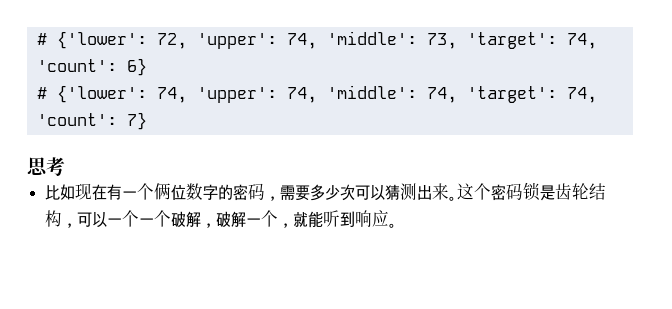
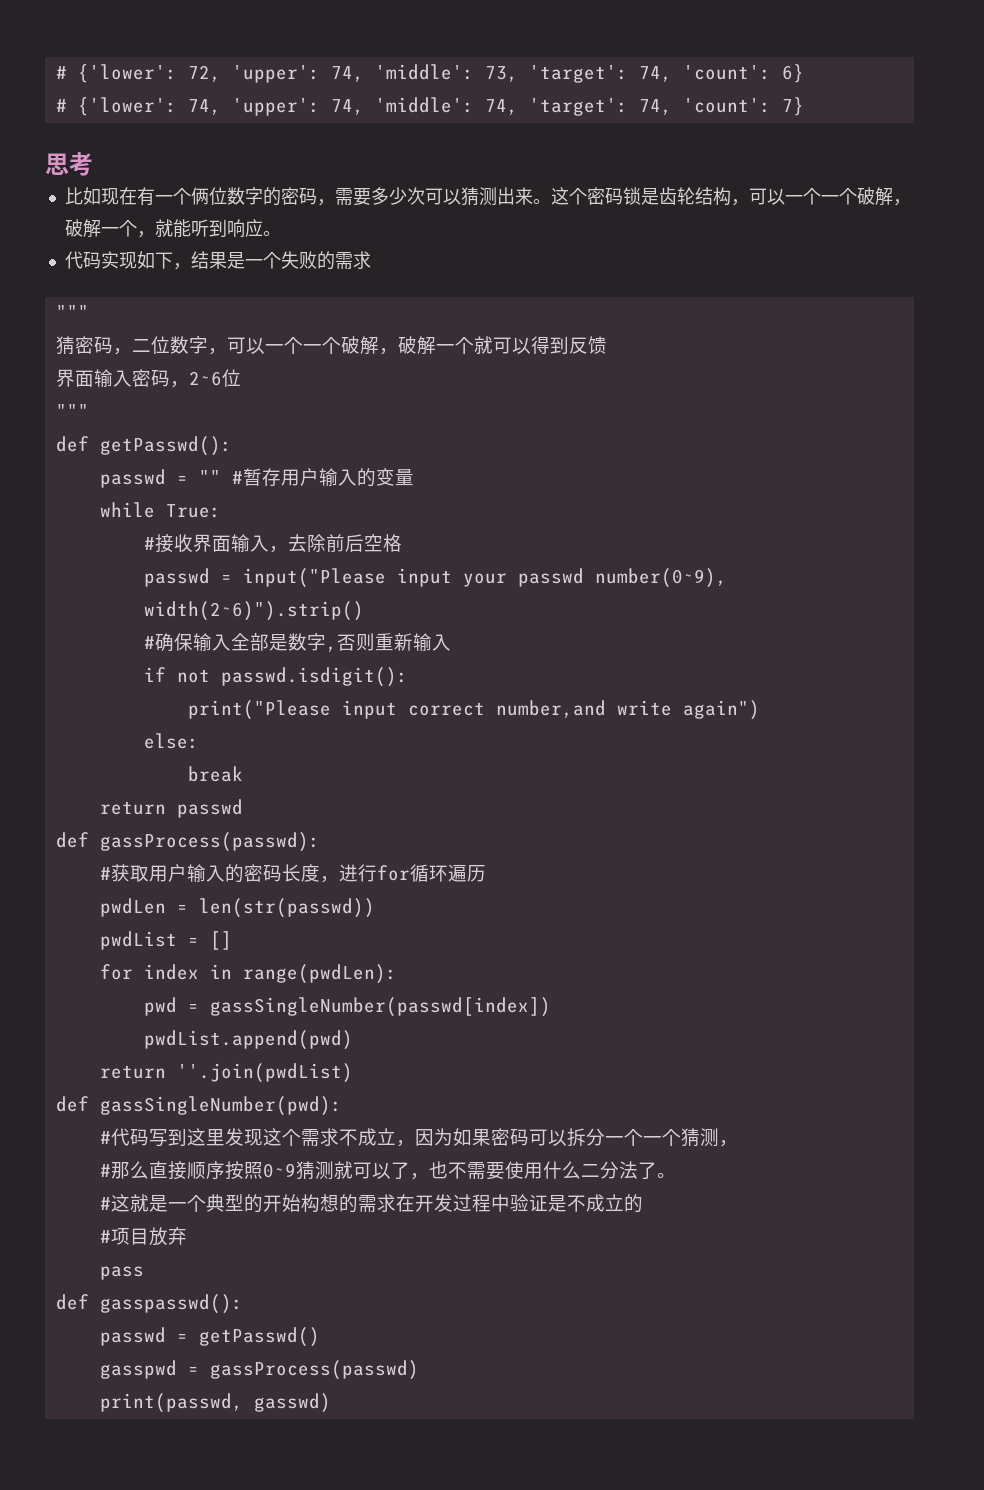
(398, 225) none -> [64,251,371,270] [55,305,89,319] [55,336,607,355] [55,369,241,388] [55,404,89,418] [55,436,232,456] [99,468,414,488] [99,502,221,518] [143,534,402,553] [143,568,727,588] [143,601,364,621] [143,633,451,652] [143,667,408,687] [187,700,760,720] [143,733,199,749] [187,766,243,782] [99,799,243,818] [55,832,320,852] [99,864,486,883] [99,898,375,918] [99,931,232,950] [99,964,397,984] [143,997,551,1017] [143,1030,353,1050] [99,1063,353,1083] [55,1096,342,1116] [99,1128,738,1147] [99,1161,676,1180] [99,1194,643,1213] [99,1227,187,1246] [99,1266,144,1280] [55,1294,243,1314] [99,1327,320,1347] [99,1360,419,1380] [99,1393,331,1413] // 代码实现如下，结果是一个失败的需求 // """ // 猜密码，二位数字，可以一个一个破解，破解一个就可以得到反馈 // 界面输入密码，2~6位 // """ // def getPasswd(): // passwd = "" #暂存用户输入的变量 // while True: // #接收界面输入，去除前后空格 // passwd = input("Please input your passwd number(0~9), width(2~6)").strip() // #确保输入全部是数字,否则重新输入 // if not passwd.isdigit(): // print("Please input correct number,and write again") // else: // break // return passwd // def gassProcess(passwd): // #获取用户输入的密码长度，进行for循环遍历 // pwdLen = len(str(passwd)) // pwdList = [] // for index in range(pwdLen): // pwd = gassSingleNumber(passwd[index]) // pwdList.append(pwd) // return ''.join(pwdList) // def gassSingleNumber(pwd): // #代码写到这里发现这个需求不成立，因为如果密码可以拆分一个一个猜测， // #那么直接顺序按照0~9猜测就可以了，也不需要使用什么二分法了。 // #这就是一个典型的开始构想的需求在开发过程中验证是不成立的 // #项目放弃 // pass // def gasspasswd(): // passwd = getPasswd() // gasspwd = gassProcess(passwd) // print(passwd, gasswd)

